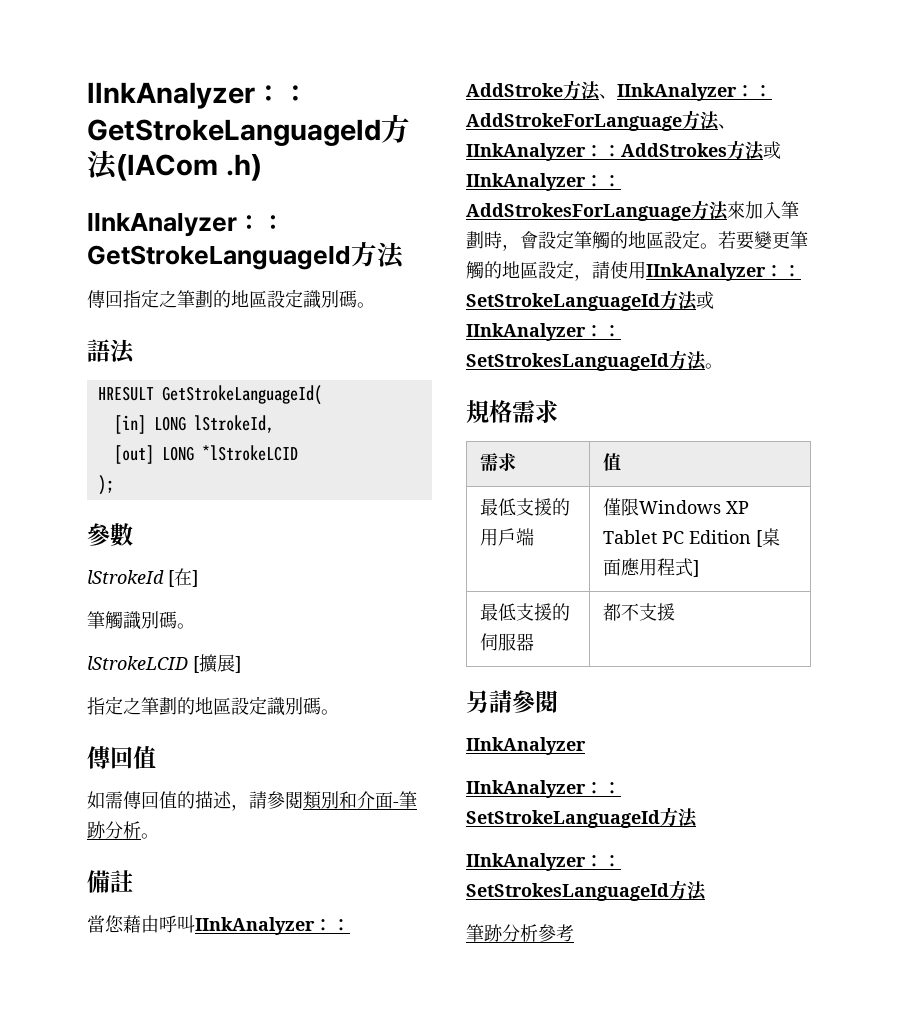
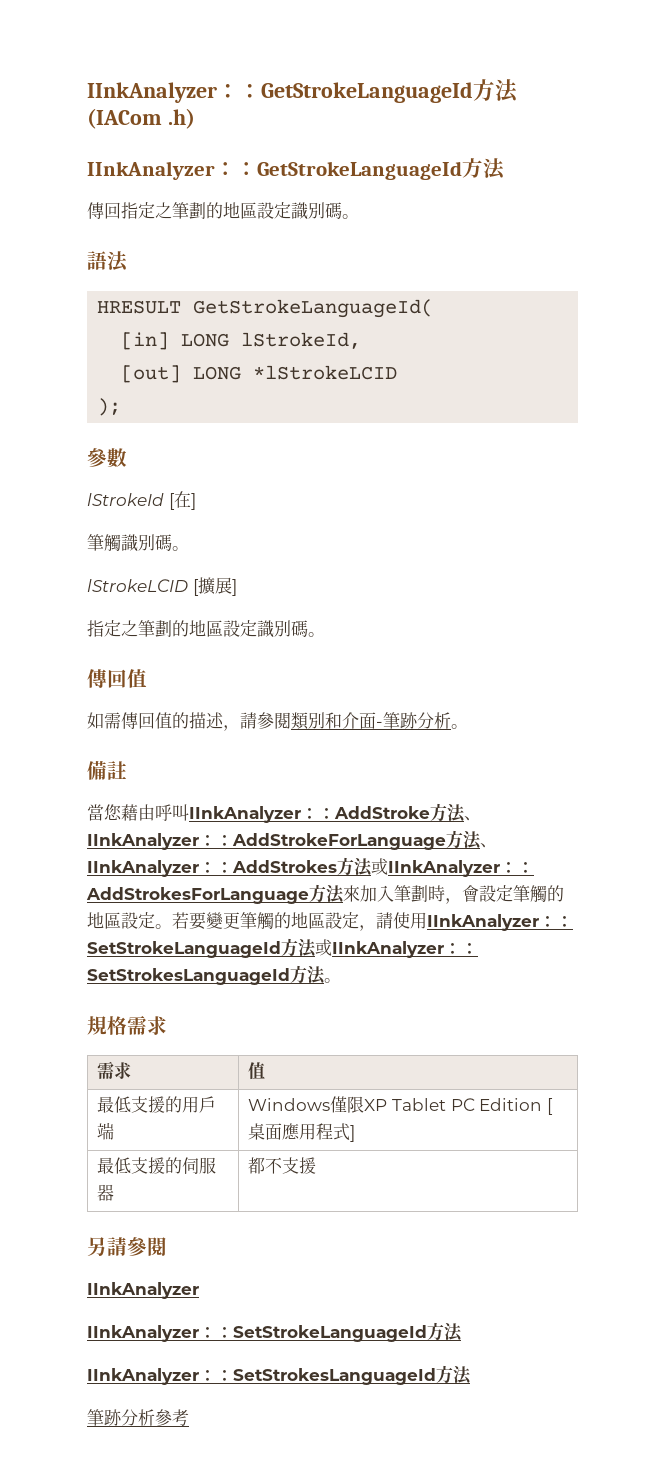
[602,498,721,516] 僅限Windows -> [248,1096,365,1113] Windows僅限

